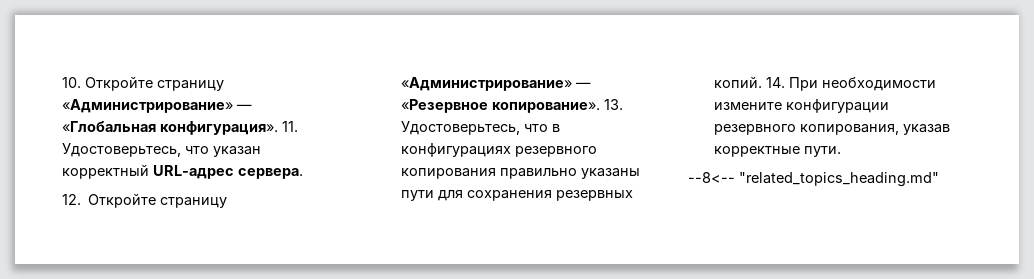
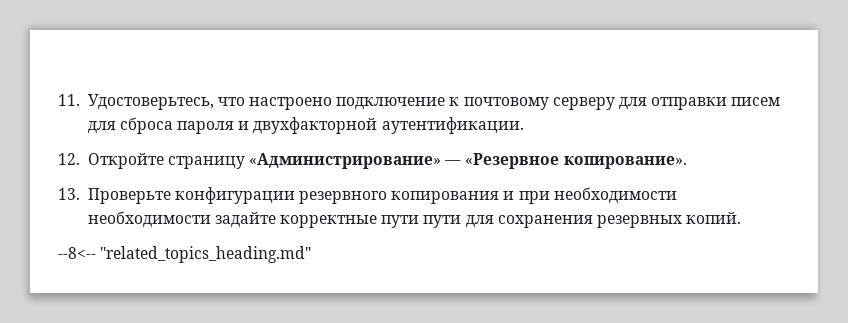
[62,76,224,91] [62,99,252,113] [62,121,298,135] [62,143,261,157] [62,164,303,179] 10. Откройте страницу «Администрирование» — «Глобальная конфигурация». 11. Удостоверьтесь, что указан корректный URL-адрес сервера. -> [58,94,781,110] [87,117,524,134] 11. Удостоверьтесь, что настроено подключение к почтовому серверу для отправки писем для сброса пароля и двухфакторной аутентификации.
[604,99,624,110] [401,121,561,135] [401,143,598,157] [401,168,641,179] 13. Удостоверьтесь, что в конфигурациях резервного копирования правильно указаны -> [58,187,677,204] [87,211,420,228] // 13. Проверьте конфигурации резервного копирования и при необходимости необходимости задайте корректные пути
[766,77,937,91] [714,99,890,113] [714,124,951,135] [714,146,842,157] 14. При необходимости измените конфигурации резервного копирования, указав корректные пути. -> (742, 218) none

